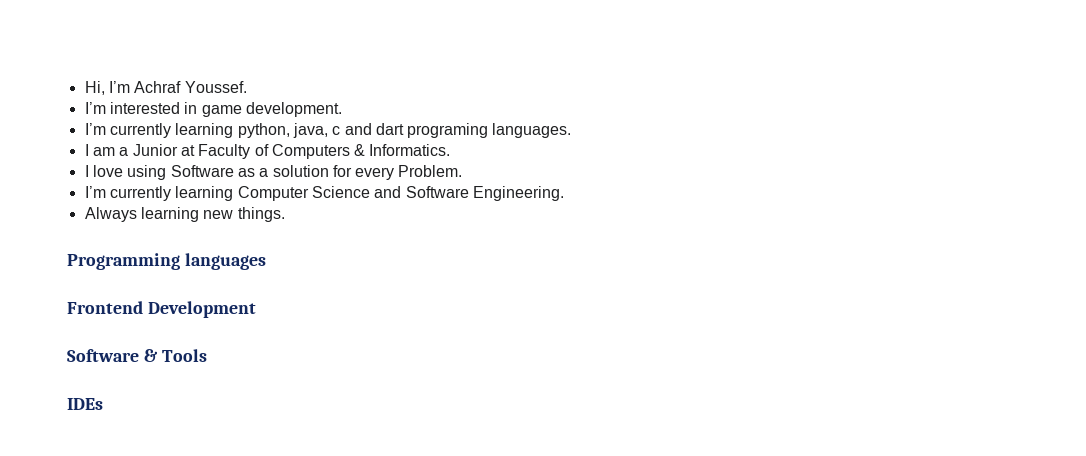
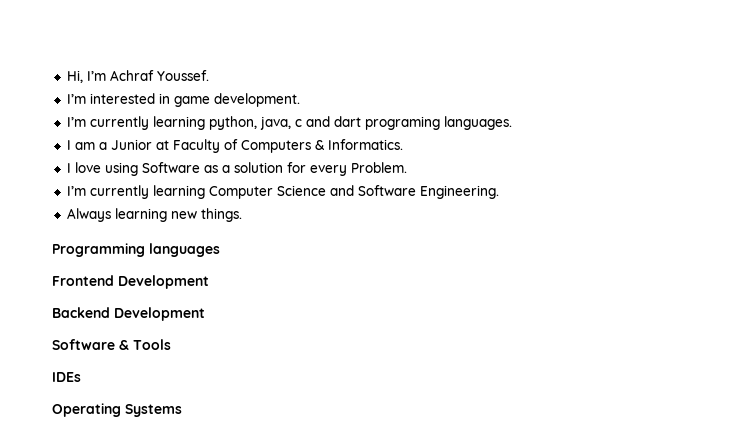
(256, 309) none -> [52,307,205,321] // Backend Development
(103, 404) none -> [52,403,182,417] // Operating Systems

